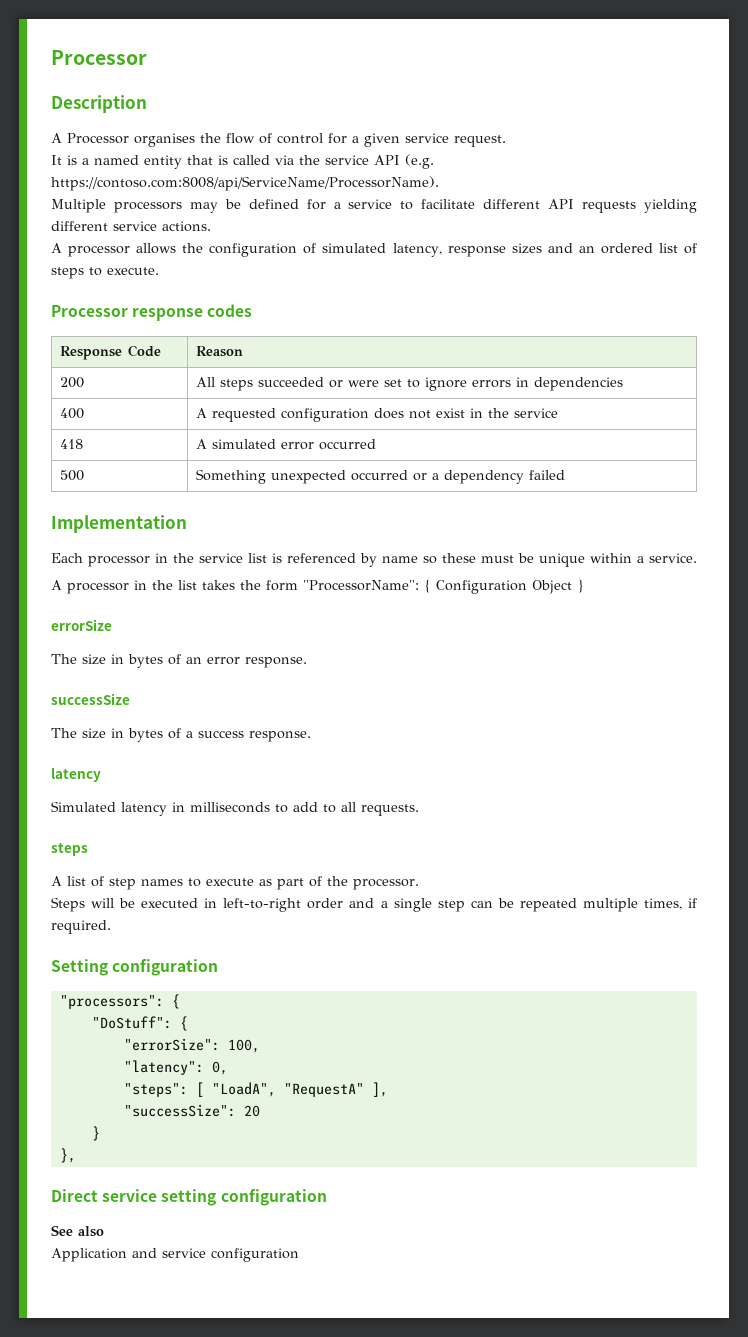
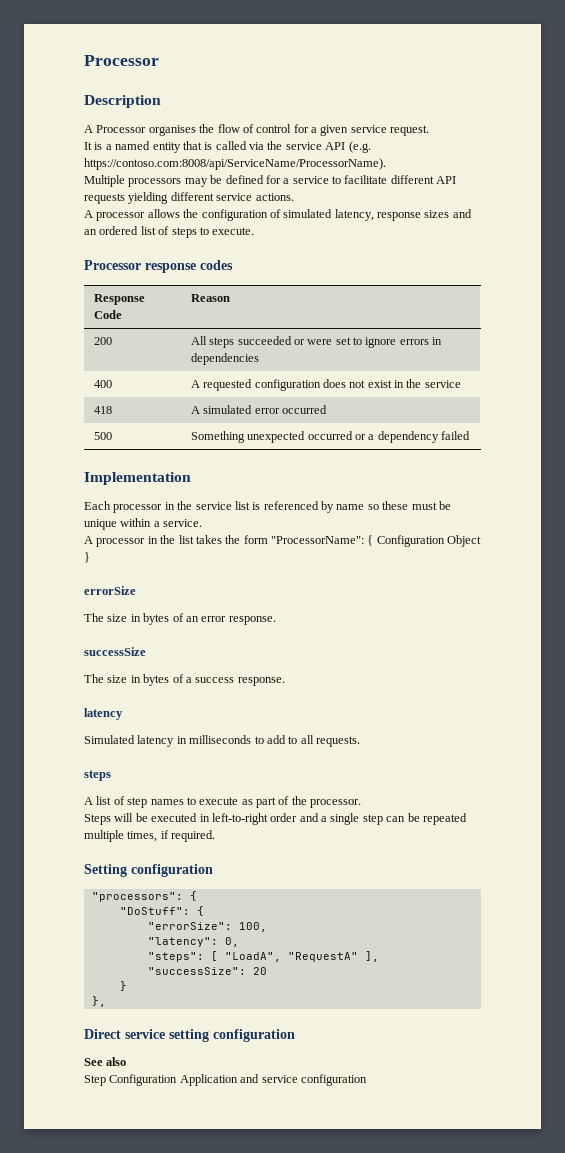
(104, 1231) none -> [84,1074,178,1086] Step Configuration

